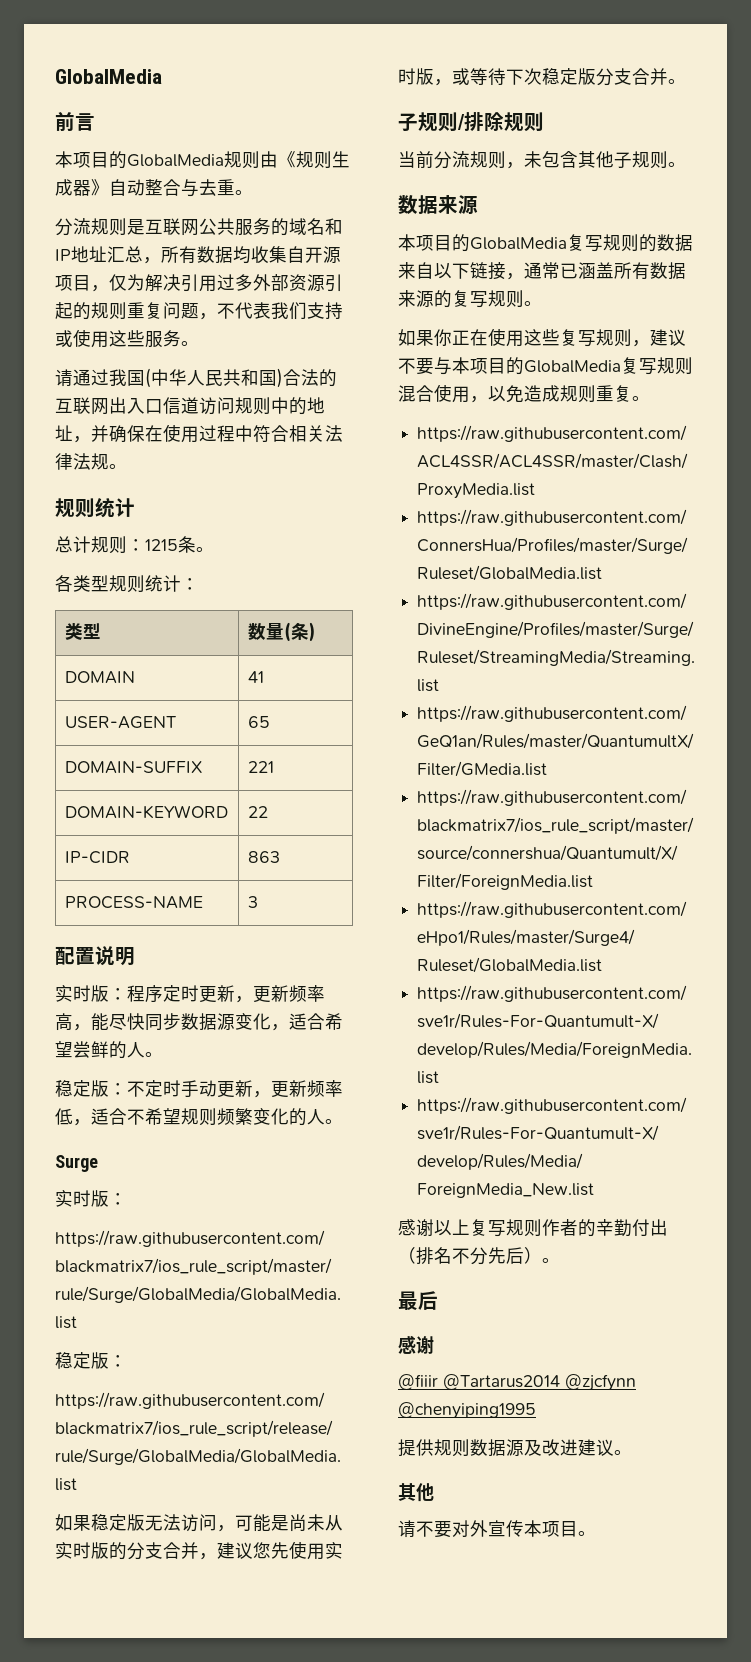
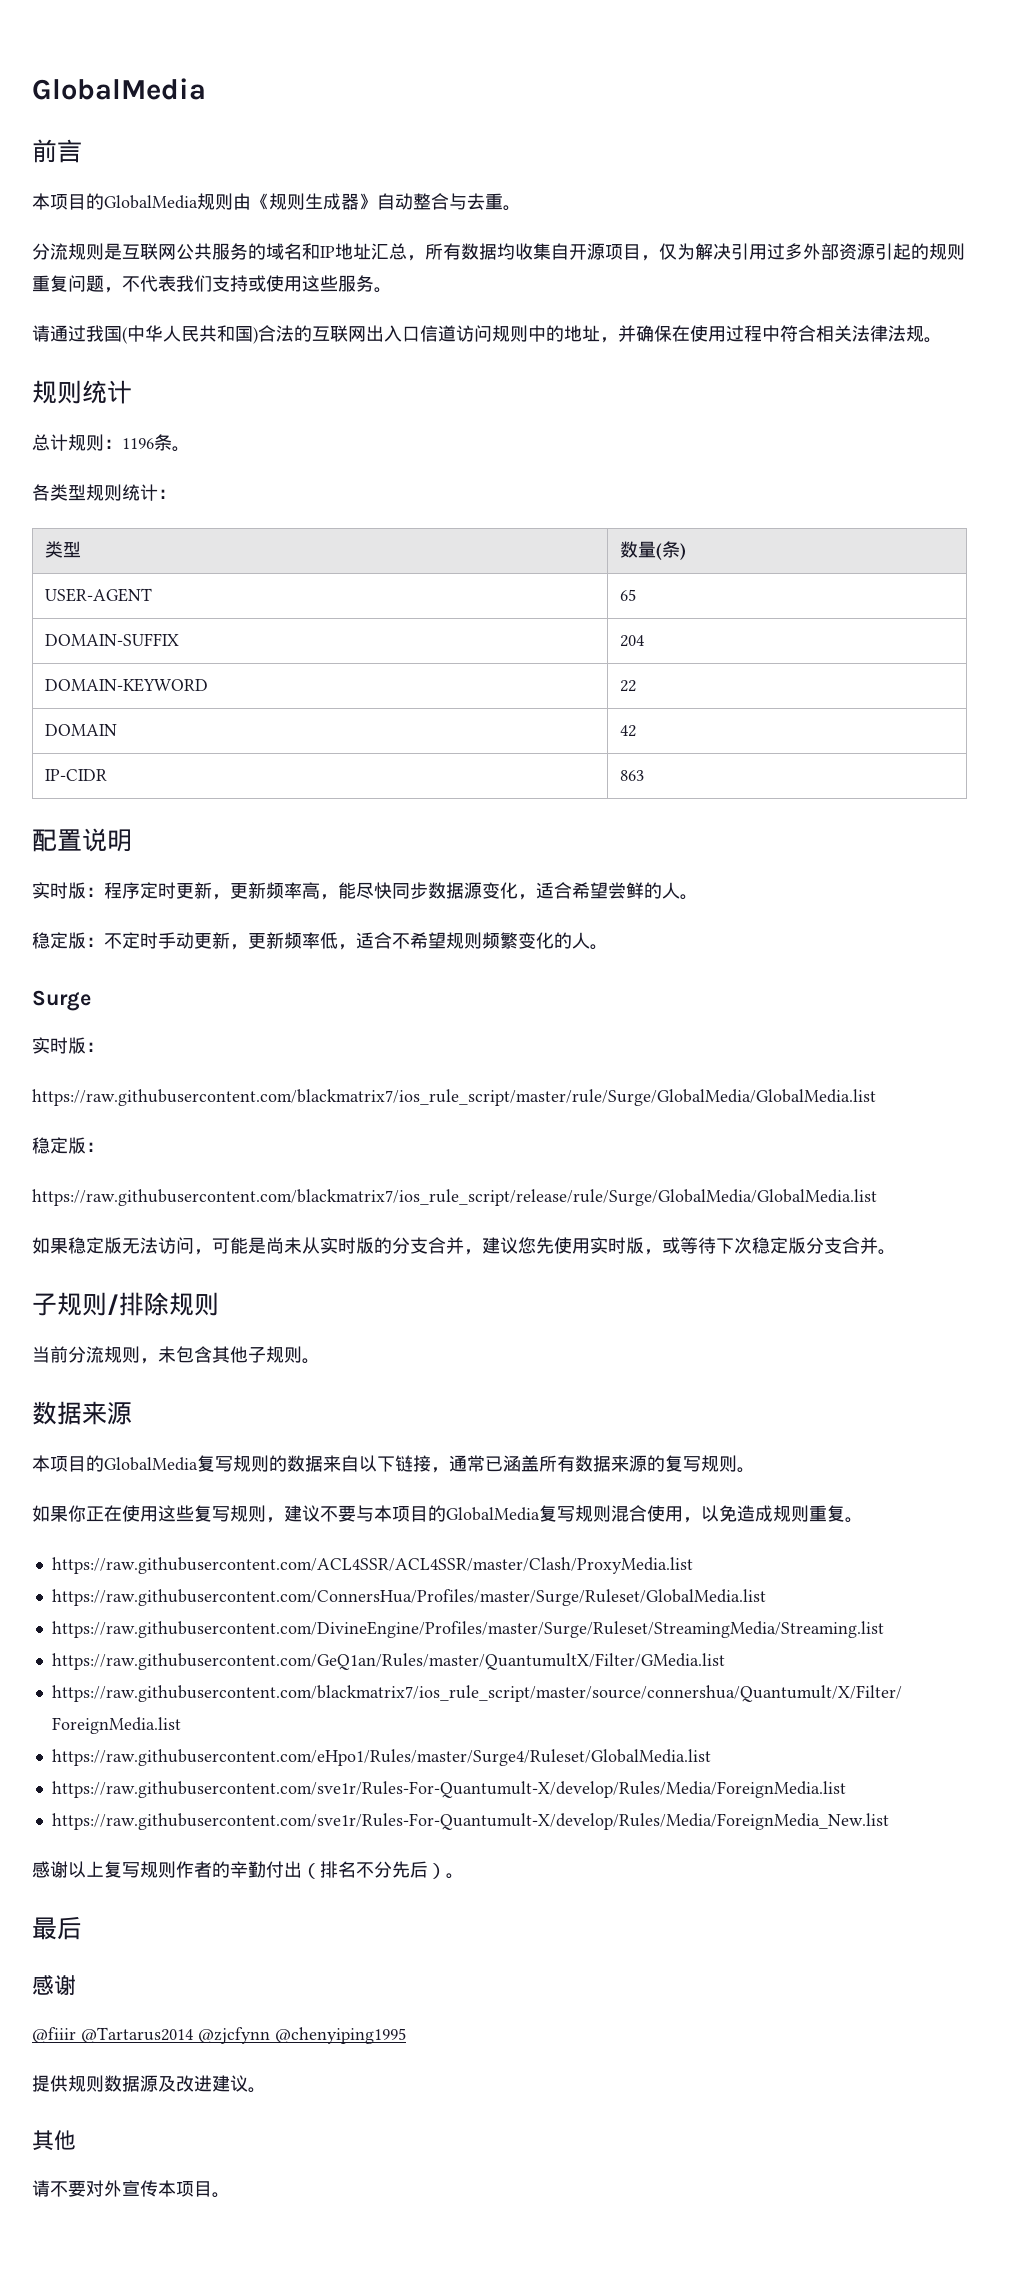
[145,539,178,551] 1215 -> [122,438,154,449] 1196
[64,671,135,684] [247,671,264,683] // DOMAIN | 41 -> (687, 551) none
[247,761,274,773] 221 -> [620,635,645,647] 204
(268, 812) none -> [45,724,118,736] [620,725,637,737] // DOMAIN | 42
[64,896,203,909] [247,896,258,908] // PROCESS-NAME | 3 -> (645, 775) none

